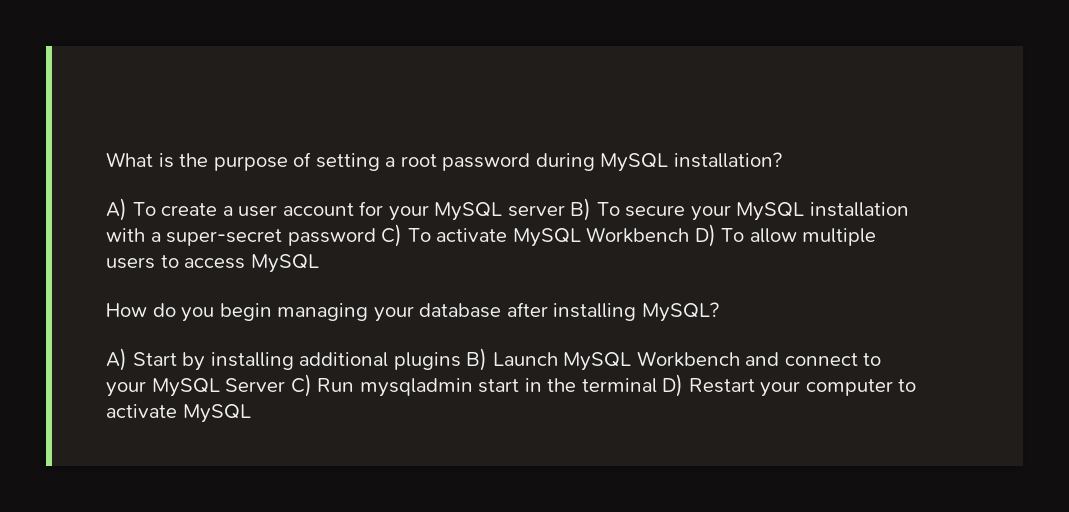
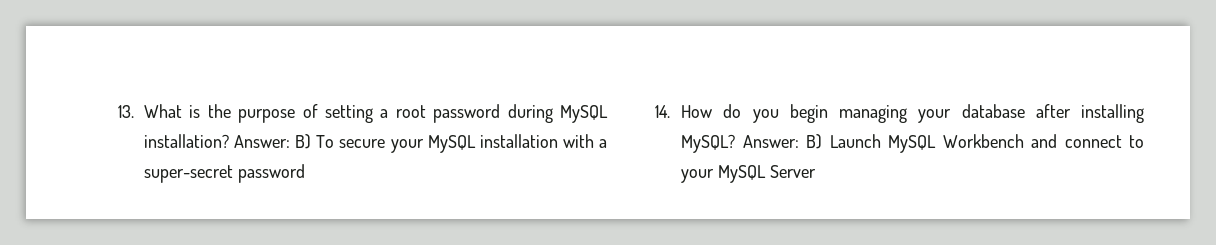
(106, 159) none -> [118,105,134,118] 13.
[106,198,565,221] // A) To create a user account for your MySQL server -> [234,135,291,148] Answer:
[381,224,877,247] [106,254,319,273] C) To activate MySQL Workbench D) To allow multiple users to access MySQL // -> [655,105,670,118] // 14.
[106,348,461,371] // A) Start by installing additional plugins -> [742,135,799,148] Answer:
[290,374,917,397] [106,404,251,423] C) Run mysqladmin start in the terminal D) Restart your computer to activate MySQL -> (816, 171) none

